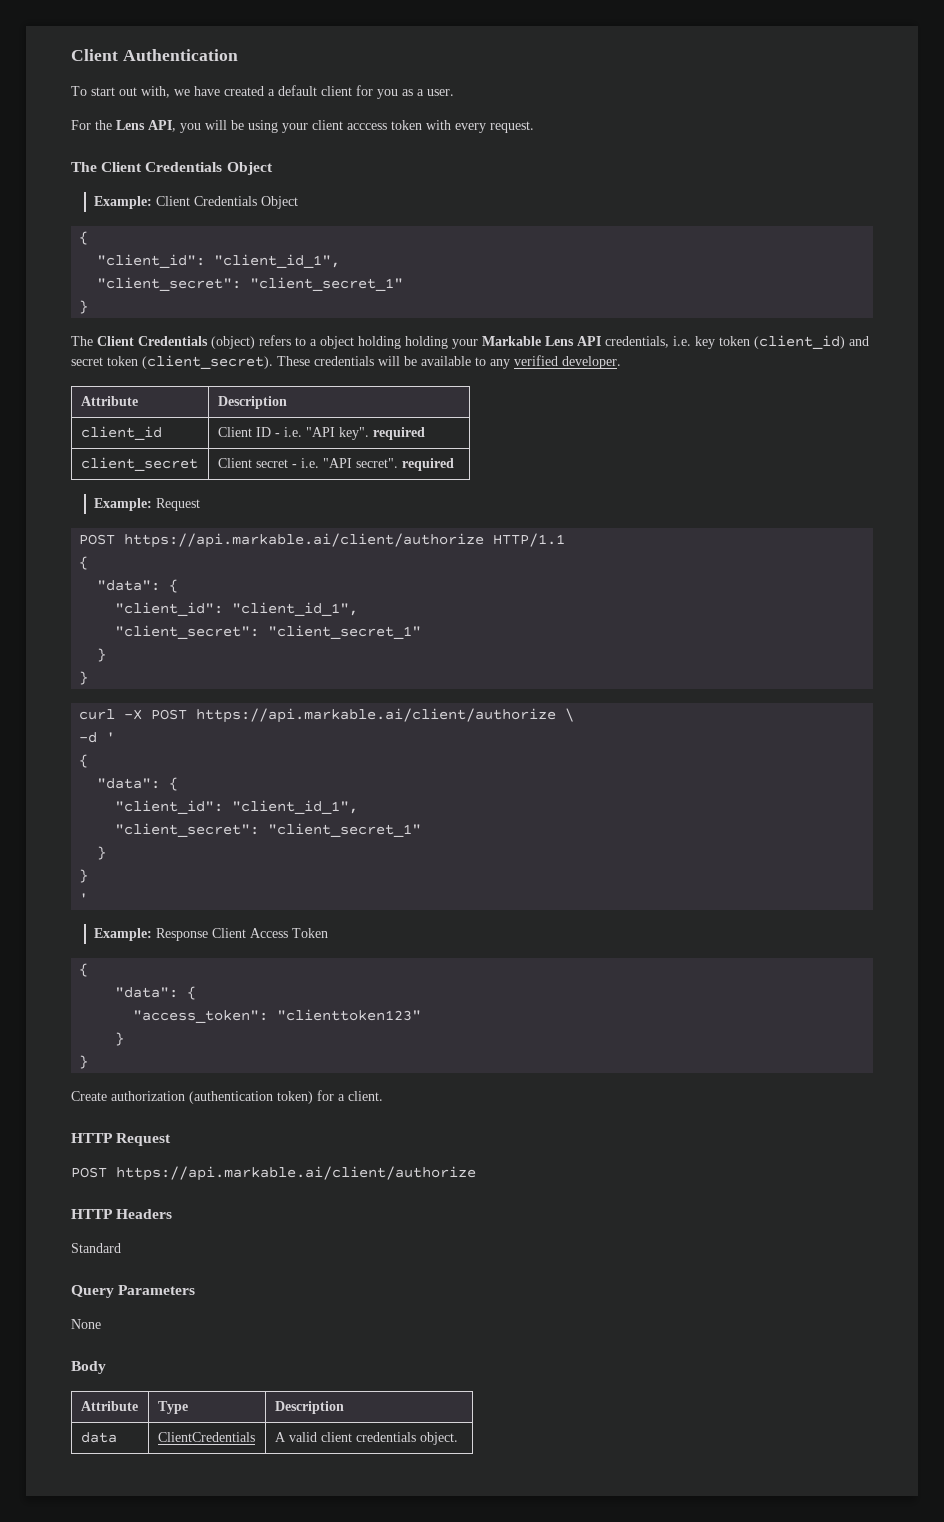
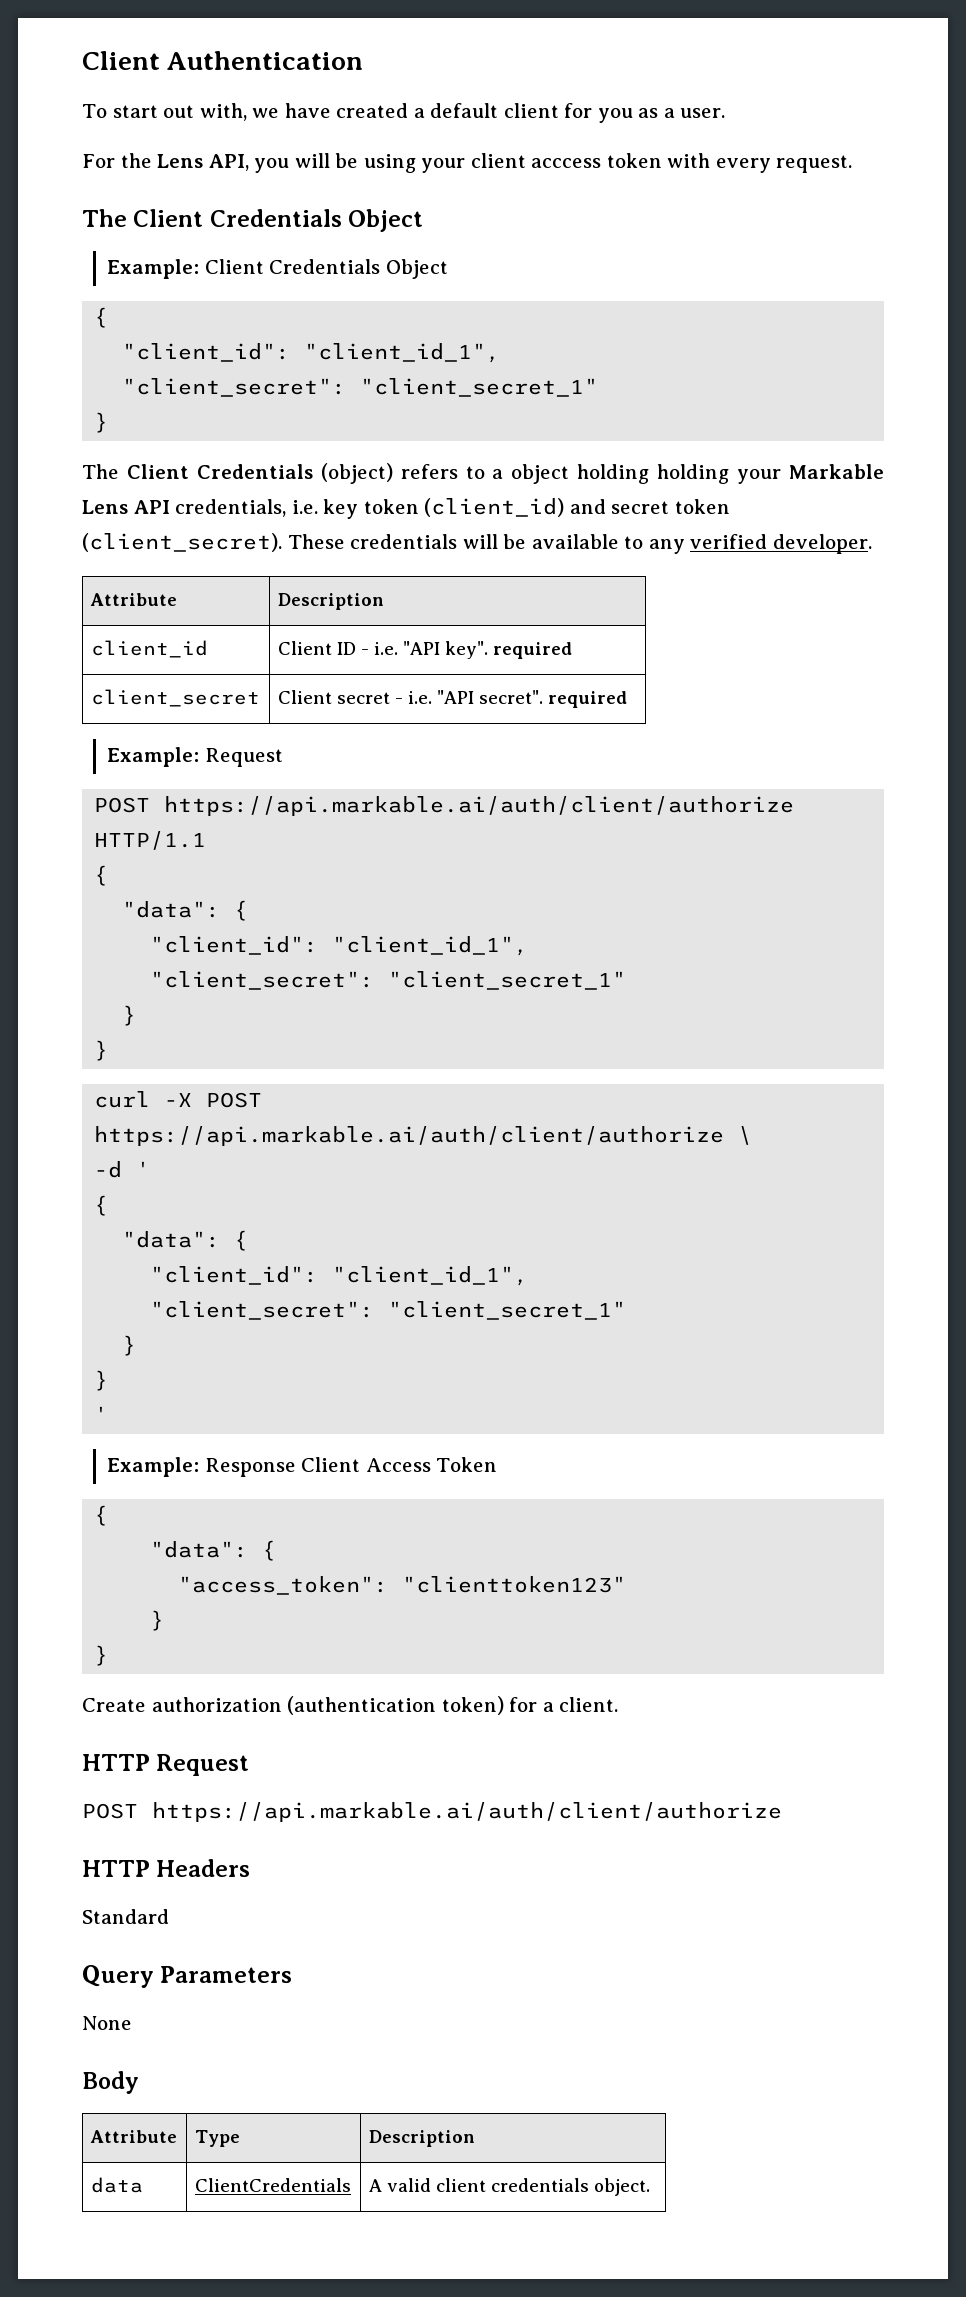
[124,533,485,548] https://api.markable.ai/client/authorize -> [164,796,795,816] https://api.markable.ai/auth/client/authorize
[196,708,557,723] https://api.markable.ai/client/authorize -> [94,1126,725,1146] https://api.markable.ai/auth/client/authorize
[116,1166,476,1181] https://api.markable.ai/client/authorize -> [152,1802,782,1822] https://api.markable.ai/auth/client/authorize

